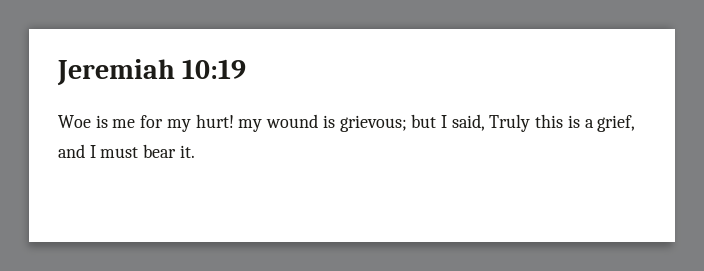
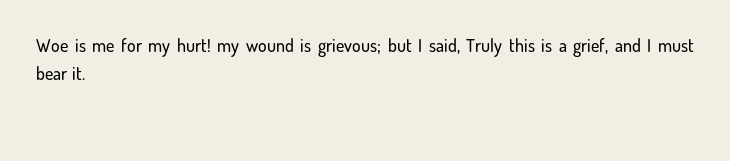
[57,59,247,86] Jeremiah 10:19 // -> (36, 45) none

